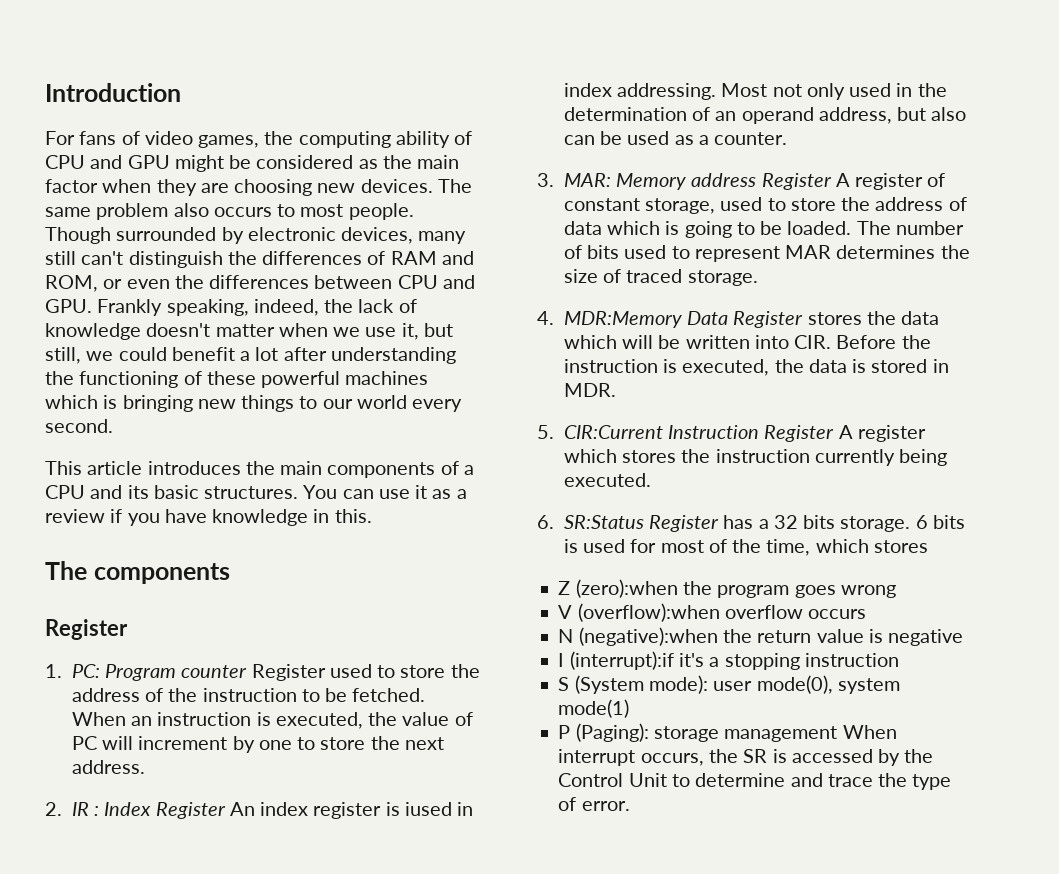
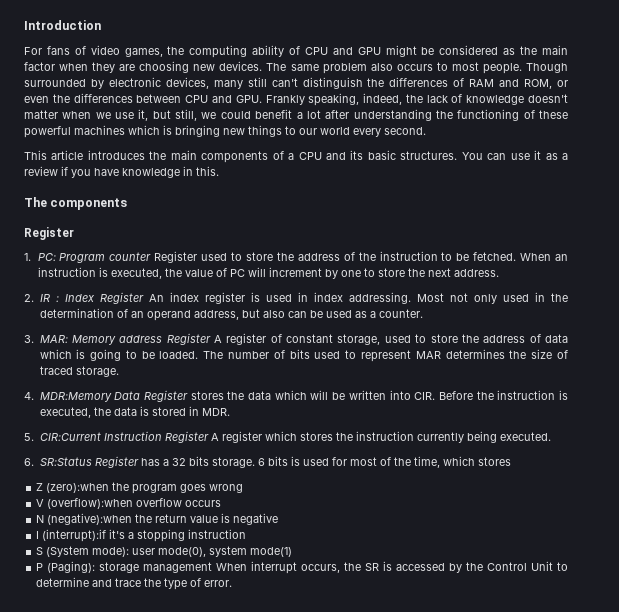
[404,802,452,816] iused -> [265,294,292,302] used

